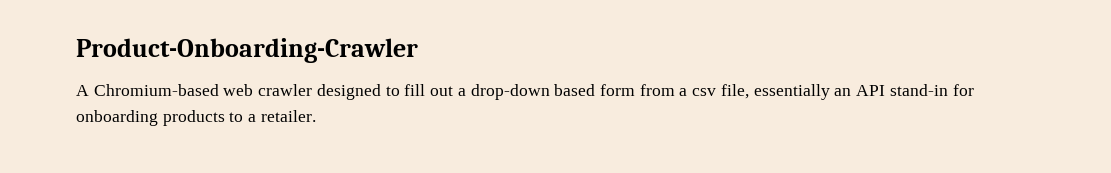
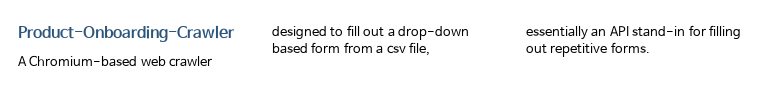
[76,110,316,126] onboarding products to a retailer. -> [708,25,741,40] [526,42,650,57] filling out repetitive forms.

